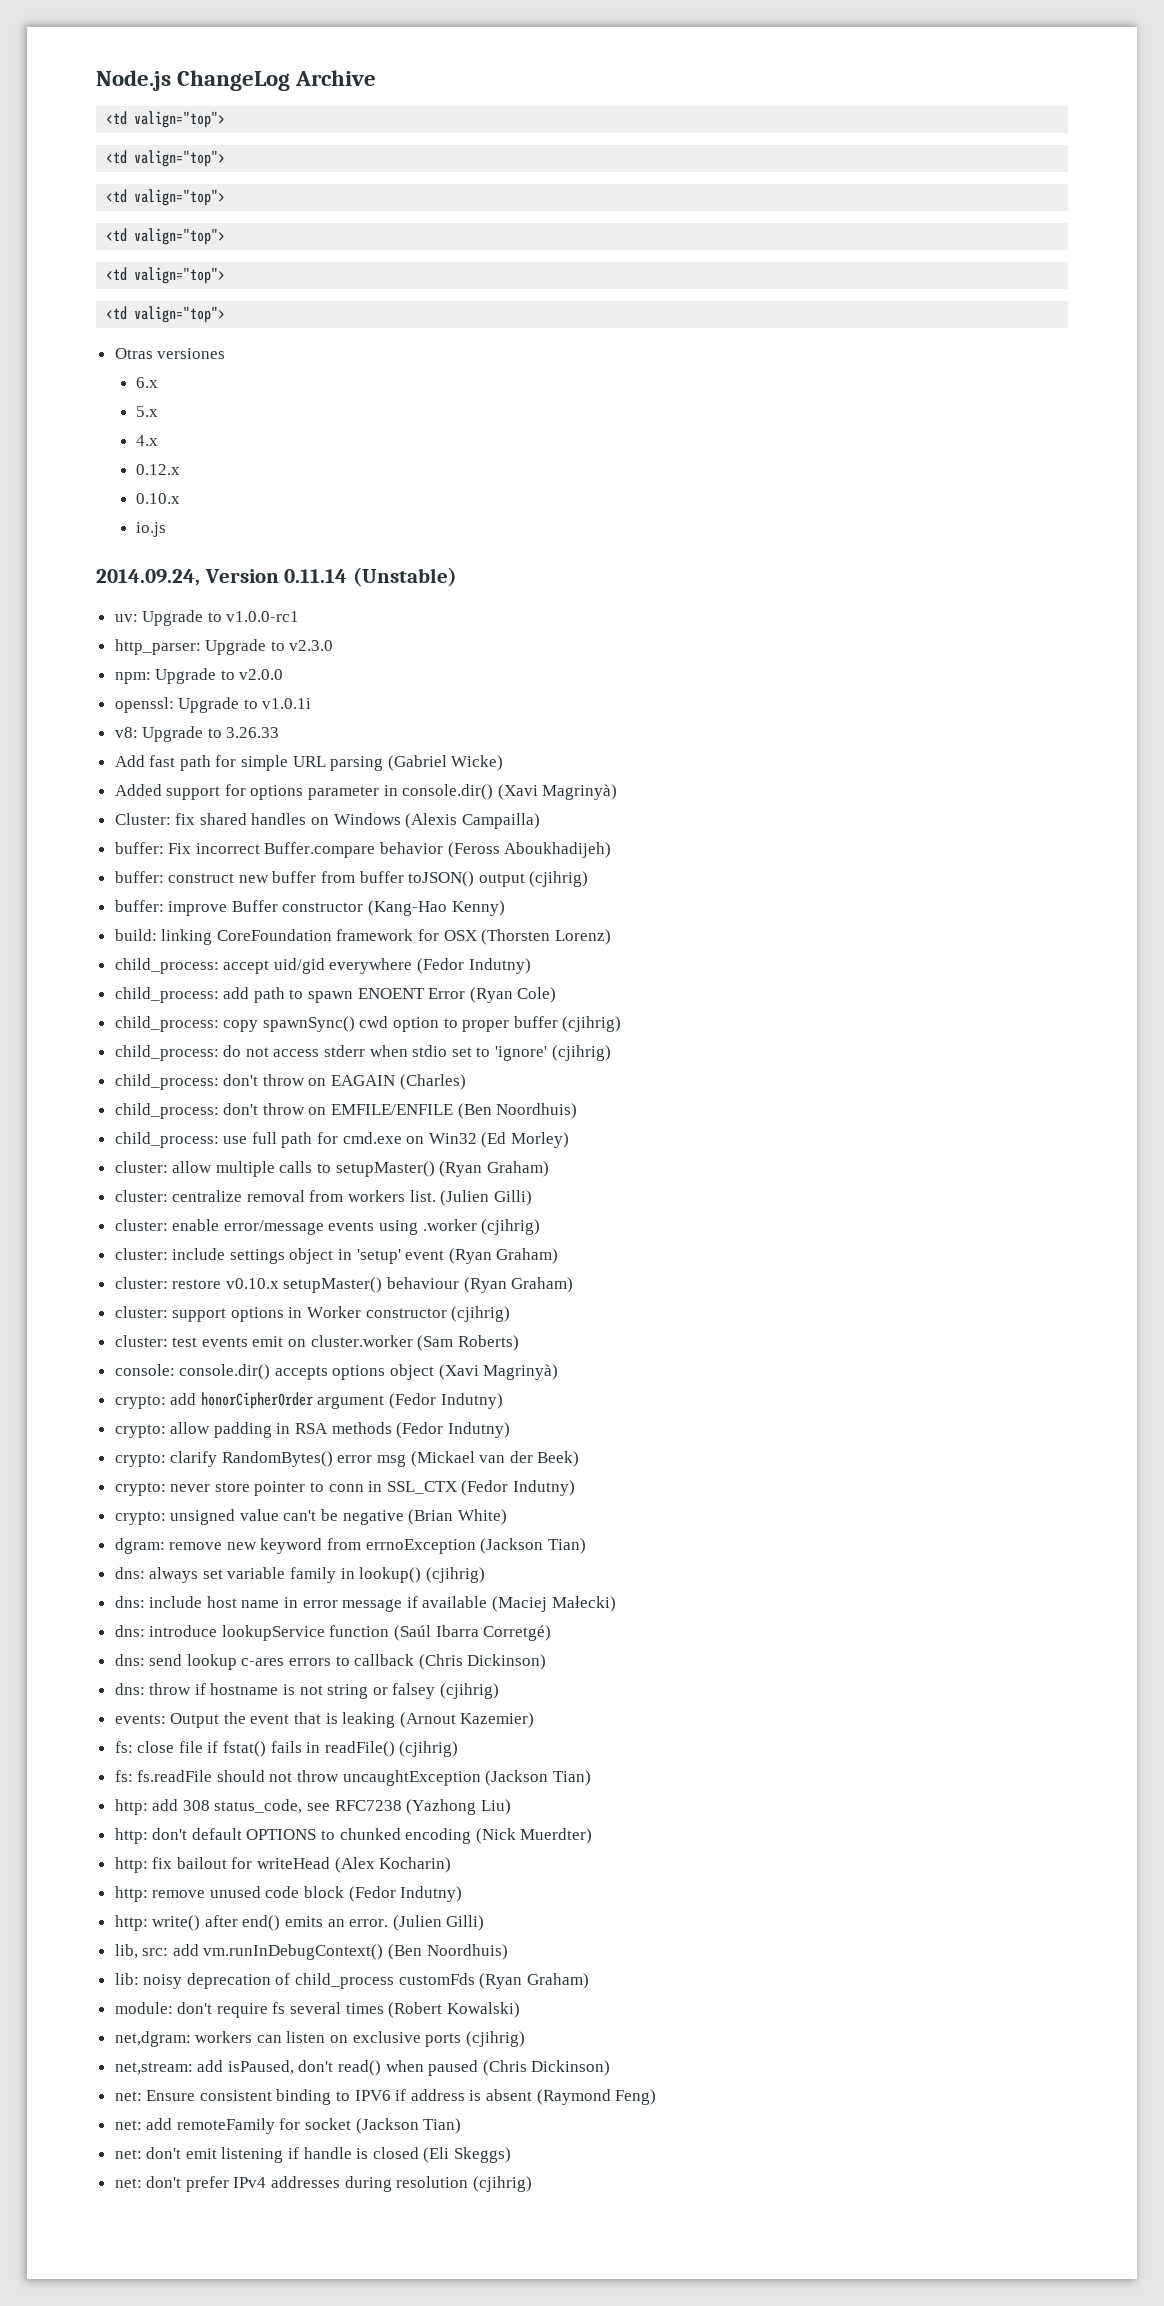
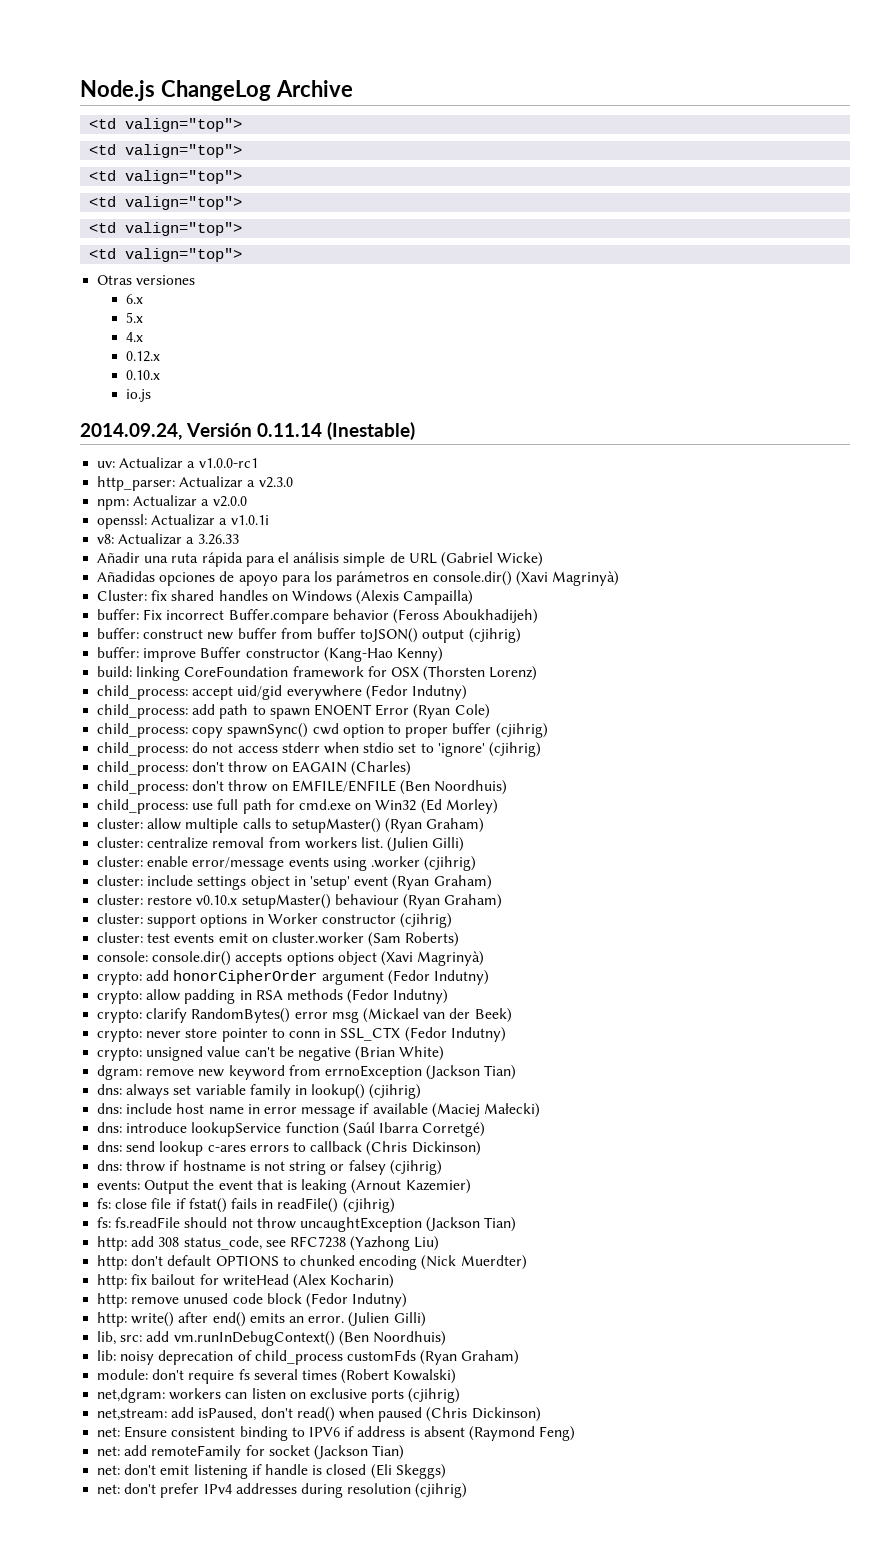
[204,567,457,587] Version 0.11.14 (Unstable) -> [186,422,416,440] Versión 0.11.14 (Inestable)
[142,610,222,626] Upgrade to -> [119,457,196,469] Actualizar a
[205,639,285,655] Upgrade to -> [179,476,256,488] Actualizar a
[155,668,235,684] Upgrade to -> [133,495,210,507] Actualizar a
[178,697,258,713] Upgrade to -> [151,514,228,526] Actualizar a
[142,726,222,742] Upgrade to -> [118,533,195,545] Actualizar a
[114,755,504,771] [114,784,398,800] Add fast path for simple URL parsing (Gabriel Wicke) // Added support for options parameter in -> [97,552,544,567] [97,571,429,586] Añadir una ruta rápida para el análisis simple de URL (Gabriel Wicke) // Añadidas opciones de apoyo para los parámetros en

